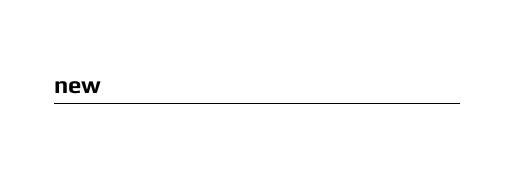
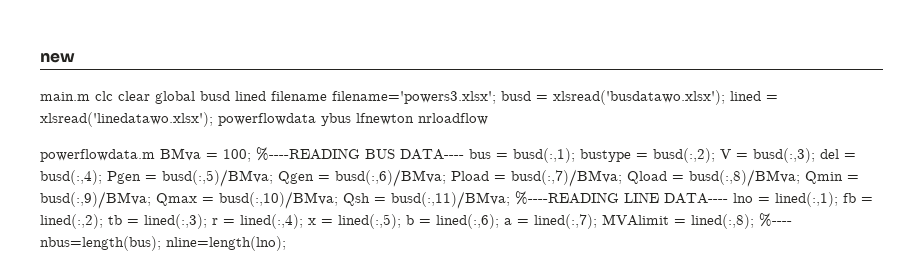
(101, 87) none -> [40,90,778,105] [40,112,488,127] [40,147,856,163] [40,169,859,187] [40,191,873,209] [40,213,792,229] [40,236,286,251] // main.m clc clear global busd lined filename filename='powers3.xlsx'; busd = xlsread('busdatawo.xlsx'); lined = xlsread('linedatawo.xlsx'); powerflowdata ybus lfnewton nrloadflow // powerflowdata.m BMva = 100; %----READING BUS DATA---- bus = busd(:,1); bustype = busd(:,2); V = busd(:,3); del = busd(:,4); Pgen = busd(:,5)/BMva; Qgen = busd(:,6)/BMva; Pload = busd(:,7)/BMva; Qload = busd(:,8)/BMva; Qmin = busd(:,9)/BMva; Qmax = busd(:,10)/BMva; Qsh = busd(:,11)/BMva; %----READING LINE DATA---- lno = lined(:,1); fb = lined(:,2); tb = lined(:,3); r = lined(:,4); x = lined(:,5); b = lined(:,6); a = lined(:,7); MVAlimit = lined(:,8); %---- nbus=length(bus); nline=length(lno);

